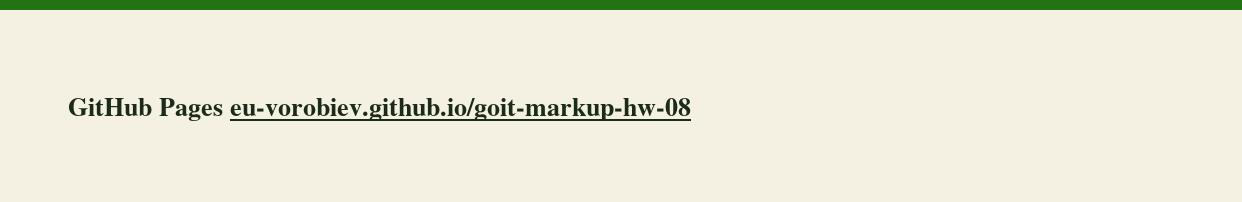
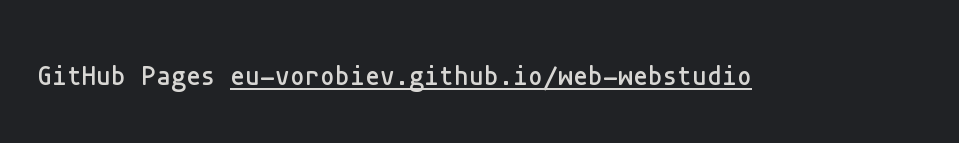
[230,98,692,121] eu-vorobiev.github.io/goit-markup-hw-08 -> [230,65,752,92] eu-vorobiev.github.io/web-webstudio

